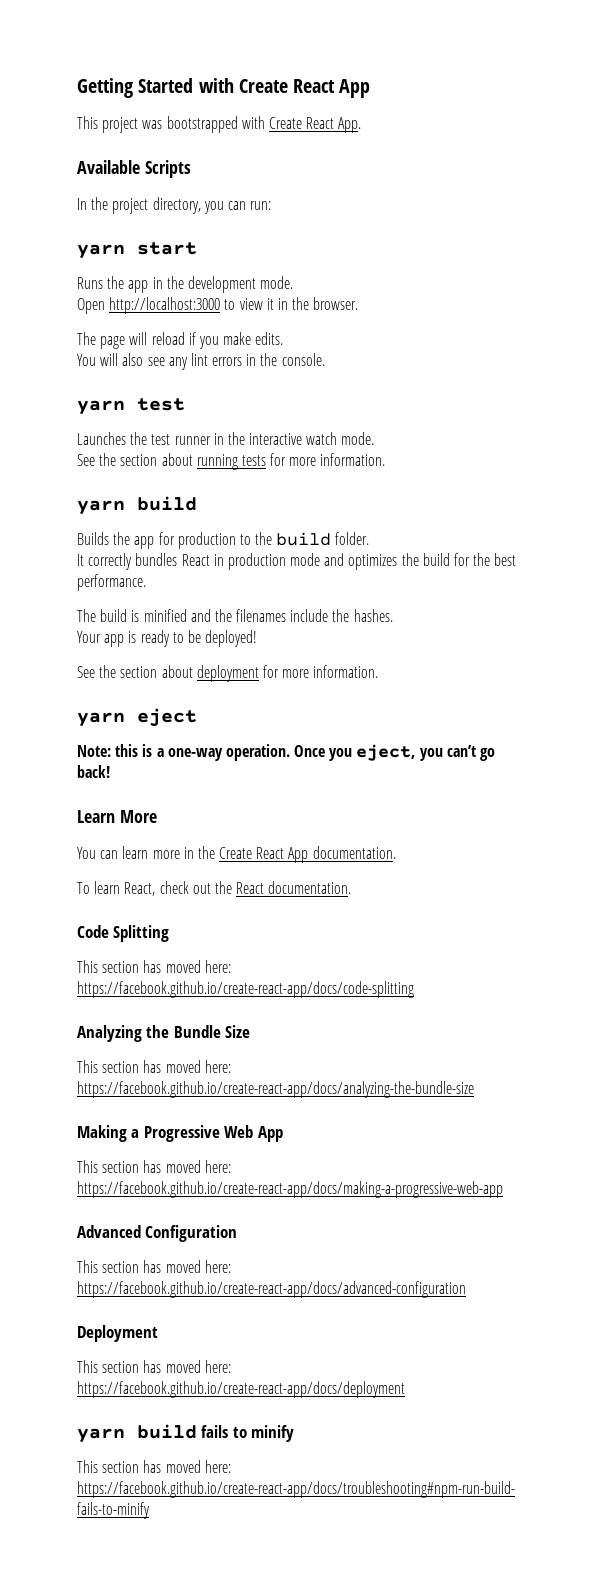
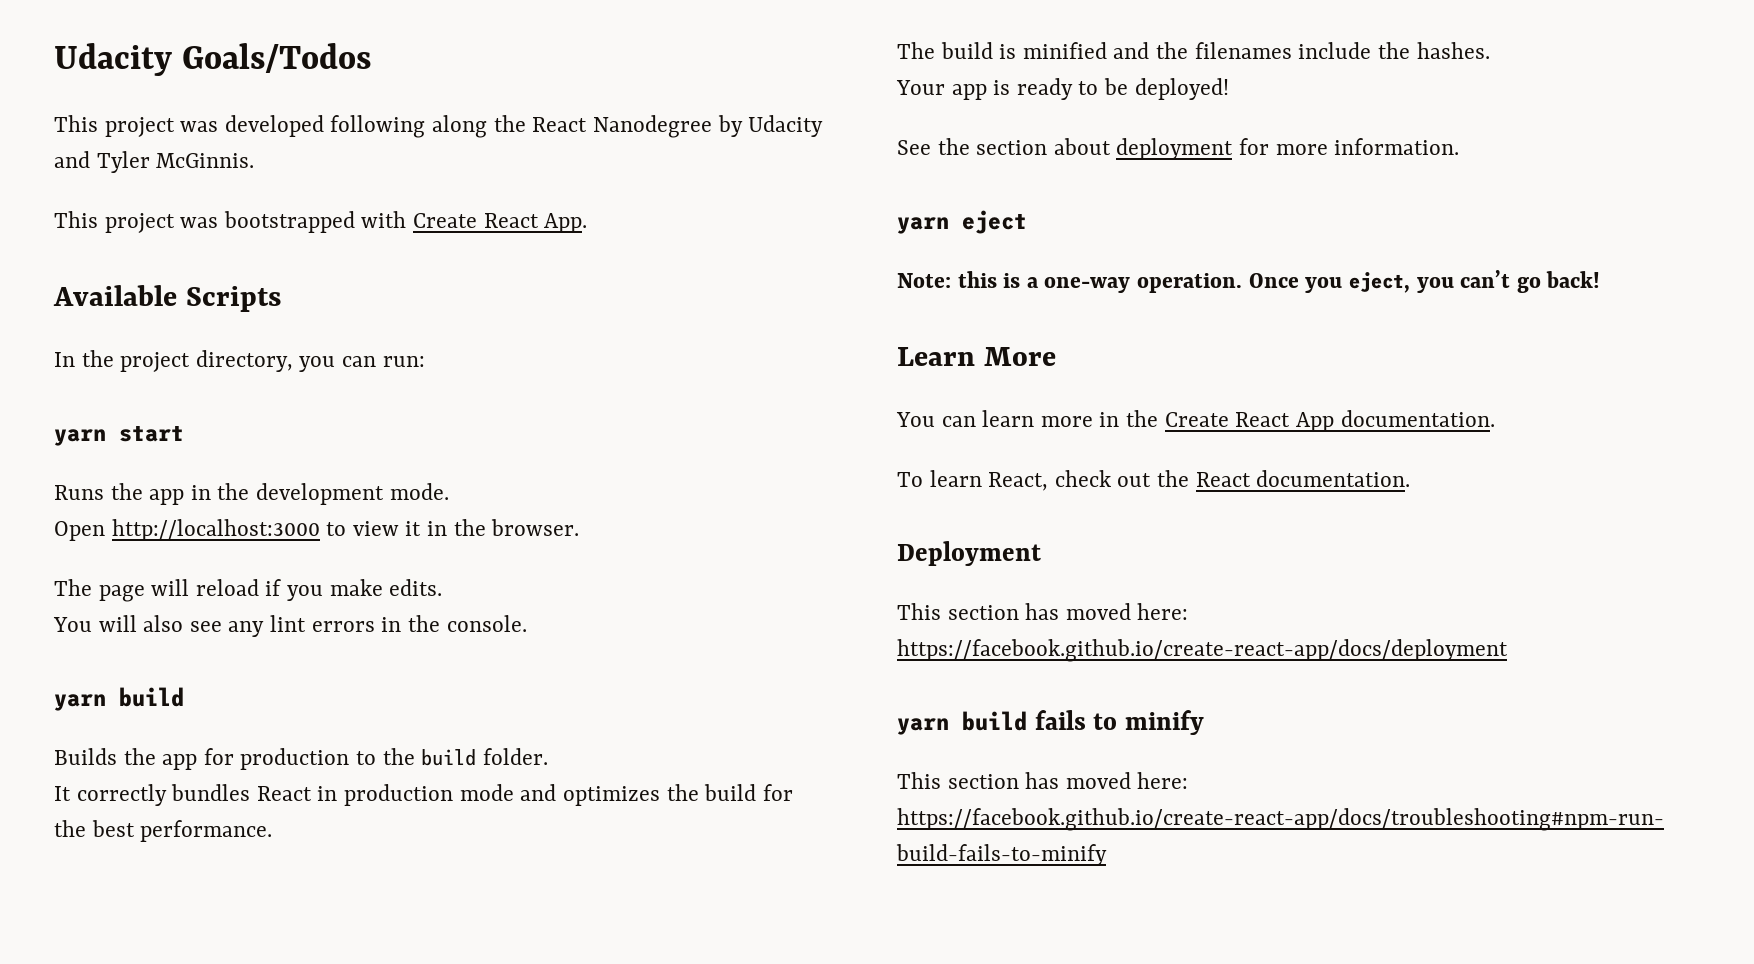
[77,78,371,98] Getting Started with Create React App -> [54,43,372,76] [54,115,824,138] [54,151,255,173] Udacity Goals/Todos // This project was developed following along the React Nanodegree by Udacity and Tyler McGinnis.
[77,398,185,415] [77,432,375,445] [77,453,386,470] // yarn test // Launches the test runner in the interactive watch mode. // See the section about running tests for more information. -> (527, 623) none
[77,925,170,942] [77,960,231,973] [77,981,414,998] [77,1025,251,1042] [77,1060,231,1073] [77,1081,474,1098] [77,1125,283,1142] [77,1160,231,1173] [77,1181,503,1198] [77,1225,238,1242] [77,1260,231,1273] [77,1281,466,1298] // Code Splitting // This section has moved here: https://facebook.github.io/create-react-app/docs/code-splitting // Analyzing the Bundle Size // This section has moved here: https://facebook.github.io/create-react-app/docs/analyzing-the-bundle-size // Making a Progressive Web App // This section has moved here: https://facebook.github.io/create-react-app/docs/making-a-progressive-web-app // Advanced Configuration // This section has moved here: https://facebook.github.io/create-react-app/docs/advanced-configuration -> (1411, 478) none

